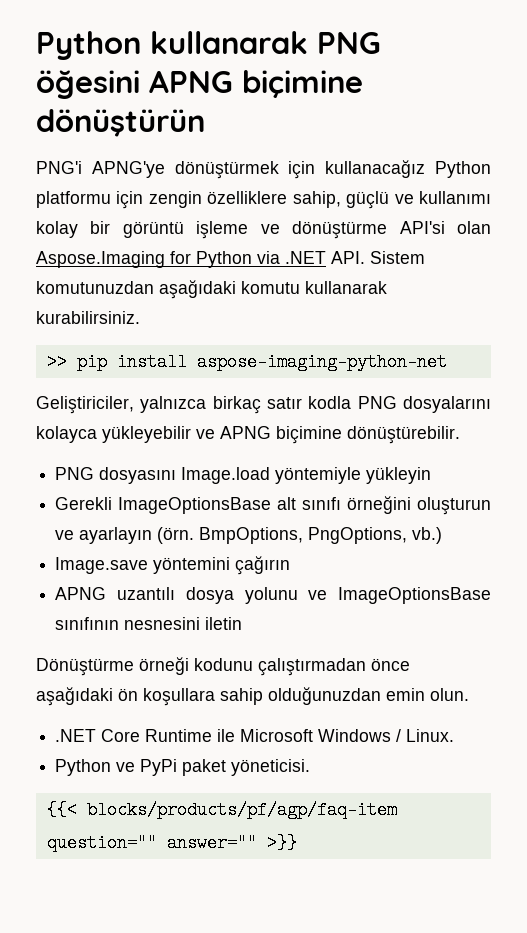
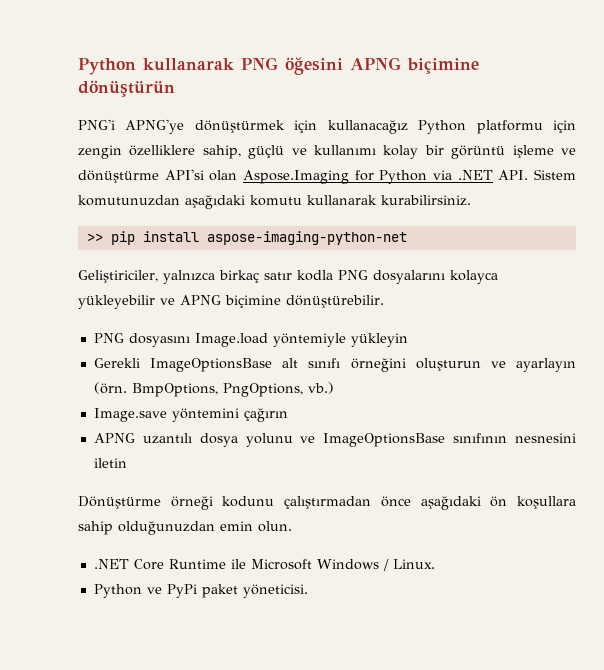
[46,801,397,819] [46,834,297,852] // {{< blocks/products/pf/agp/faq-item question="" answer="" >}} -> (308, 591) none

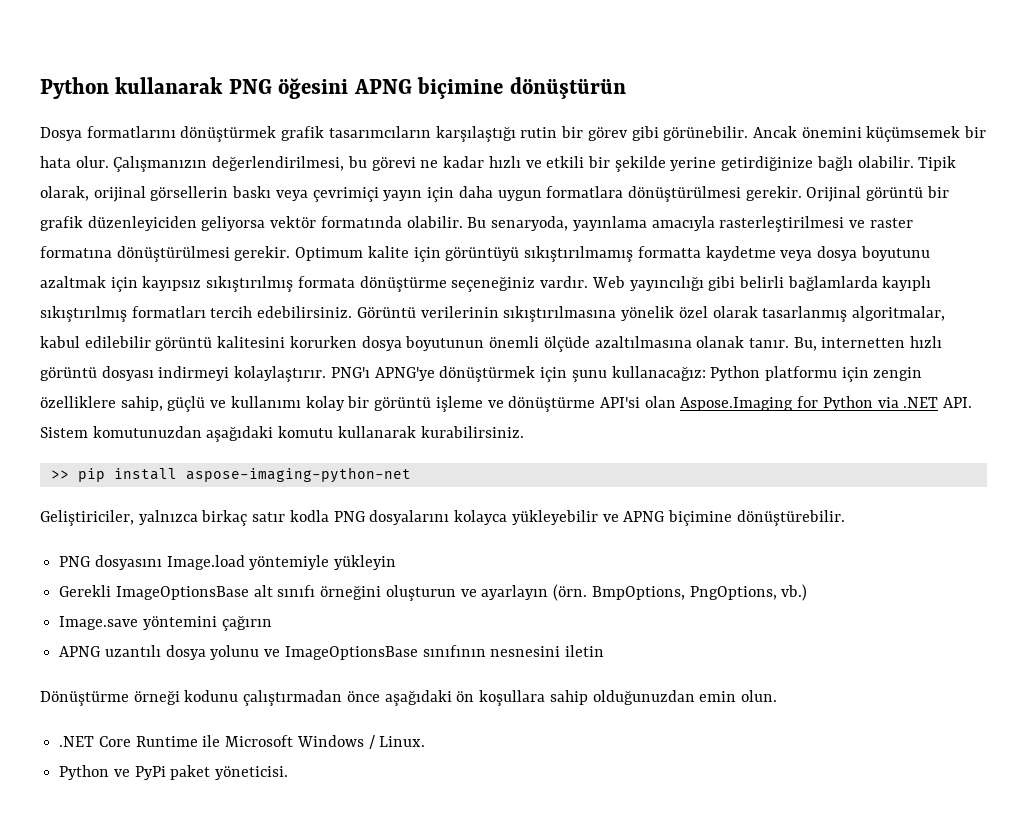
[78,119,115,130] PNG'i -> [40,126,987,142] [40,156,957,172] [40,186,949,202] [40,216,913,232] [40,246,930,262] [40,276,932,292] [40,306,945,322] [40,336,943,352] [40,366,370,382] Dosya formatlarını dönüştürmek grafik tasarımcıların karşılaştığı rutin bir görev gibi görünebilir. Ancak önemini küçümsemek bir hata olur. Çalışmanızın değerlendirilmesi, bu görevi ne kadar hızlı ve etkili bir şekilde yerine getirdiğinize bağlı olabilir. Tipik olarak, orijinal görsellerin baskı veya çevrimiçi yayın için daha uygun formatlara dönüştürülmesi gerekir. Orijinal görüntü bir grafik düzenleyiciden geliyorsa vektör formatında olabilir. Bu senaryoda, yayınlama amacıyla rasterleştirilmesi ve raster formatına dönüştürülmesi gerekir. Optimum kalite için görüntüyü sıkıştırılmamış formatta kaydetme veya dosya boyutunu azaltmak için kayıpsız sıkıştırılmış formata dönüştürme seçeneğiniz vardır. Web yayıncılığı gibi belirli bağlamlarda kayıplı sıkıştırılmış formatları tercih edebilirsiniz. Görüntü verilerinin sıkıştırılmasına yönelik özel olarak tasarlanmış algoritmalar, kabul edilebilir görüntü kalitesini korurken dosya boyutunun önemli ölçüde azaltılmasına olanak tanır. Bu, internetten hızlı görüntü dosyası indirmeyi kolaylaştırır. PNG'ı
[327,120,408,134] kullanacağız -> [571,366,706,382] şunu kullanacağız:

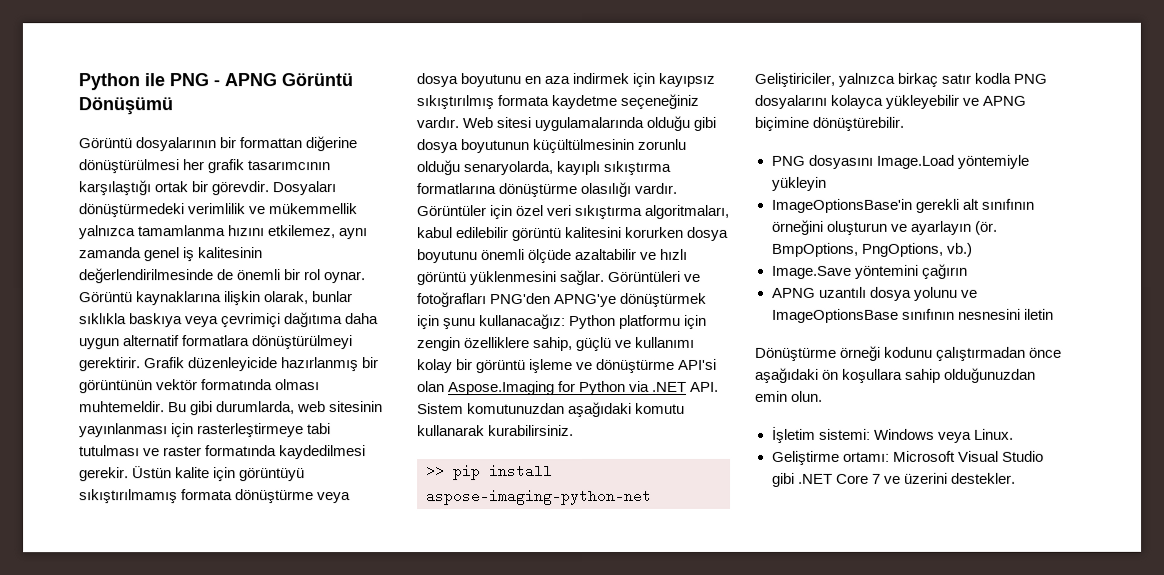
[40,77,626,99] [40,126,987,142] [40,156,957,172] [40,186,949,202] [40,216,913,232] [40,246,364,262] Python kullanarak PNG öğesini APNG biçimine dönüştürün // Dosya formatlarını dönüştürmek grafik tasarımcıların karşılaştığı rutin bir görev gibi görünebilir. Ancak önemini küçümsemek bir hata olur. Çalışmanızın değerlendirilmesi, bu görevi ne kadar hızlı ve etkili bir şekilde yerine getirdiğinize bağlı olabilir. Tipik olarak, orijinal görsellerin baskı veya çevrimiçi yayın için daha uygun formatlara dönüştürülmesi gerekir. Orijinal görüntü bir grafik düzenleyiciden geliyorsa vektör formatında olabilir. Bu senaryoda, yayınlama amacıyla rasterleştirilmesi ve raster formatına dönüştürülmesi gerekir. Optimum -> [78,73,353,91] [78,97,173,116] [78,136,358,152] [78,159,331,174] [78,180,337,196] [78,203,358,218] [78,225,368,240] [78,247,263,262] [78,268,366,284] [79,291,354,306] [79,312,380,328] [79,335,354,350] [79,357,380,372] [79,379,321,394] [79,401,384,416] [79,423,332,438] [79,445,367,460] [79,466,173,482] Python ile PNG - APNG Görüntü Dönüşümü // Görüntü dosyalarının bir formattan diğerine dönüştürülmesi her grafik tasarımcının karşılaştığı ortak bir görevdir. Dosyaları dönüştürmedeki verimlilik ve mükemmellik yalnızca tamamlanma hızını etkilemez, aynı zamanda genel iş kalitesinin değerlendirilmesinde de önemli bir rol oynar. Görüntü kaynaklarına ilişkin olarak, bunlar sıklıkla baskıya veya çevrimiçi dağıtıma daha uygun alternatif formatlara dönüştürülmeyi gerektirir. Grafik düzenleyicide hazırlanmış bir görüntünün vektör formatında olması muhtemeldir. Bu gibi durumlarda, web sitesinin yayınlanması için rasterleştirmeye tabi tutulması ve raster formatında kaydedilmesi gerekir. Üstün
[637,246,776,261] formatta kaydetme -> [181,489,315,504] formata dönüştürme
[40,276,106,288] azaltmak -> [524,72,630,85] en aza indirmek
[359,276,447,292] dönüştürme -> [551,94,618,110] kaydetme
[629,276,932,291] [40,306,945,322] yayıncılığı gibi belirli bağlamlarda kayıplı sıkıştırılmış formatları tercih edebilirsiniz. Görüntü verilerinin sıkıştırılmasına yönelik özel olarak tasarlanmış algoritmalar, -> [496,115,717,132] [416,138,687,154] [416,160,672,176] [416,181,678,198] [416,204,730,220] sitesi uygulamalarında olduğu gibi dosya boyutunun küçültülmesinin zorunlu olduğu senaryolarda, kayıplı sıkıştırma formatlarına dönüştürme olasılığı vardır. Görüntüler için özel veri sıkıştırma algoritmaları,
[405,336,485,351] boyutunun -> [416,249,477,264] boyutunu
[594,336,943,351] [40,366,370,382] azaltılmasına olanak tanır. Bu, internetten hızlı görüntü dosyası indirmeyi kolaylaştırır. PNG'ı -> [574,248,688,261] [416,269,701,286] [417,292,552,308] azaltabilir ve hızlı görüntü yüklenmesini sağlar. Görüntüleri ve fotoğrafları PNG'den
[166,555,245,570] Image.load -> [875,154,954,169] Image.Load
[59,585,316,600] Gerekli ImageOptionsBase alt sınıfı -> [770,198,1034,213] ImageOptionsBase'in gerekli alt sınıfının
[553,584,588,601] (örn. -> [973,220,997,235] (ör.
[59,616,139,630] Image.save -> [770,265,851,279] Image.Save
[59,735,426,749] [59,765,289,780] .NET Core Runtime ile Microsoft Windows / Linux. // Python ve PyPi paket yöneticisi. -> [771,426,1014,443] [771,450,1044,465] [771,472,1016,487] İşletim sistemi: Windows veya Linux. // Geliştirme ortamı: Microsoft Visual Studio gibi .NET Core 7 ve üzerini destekler.

